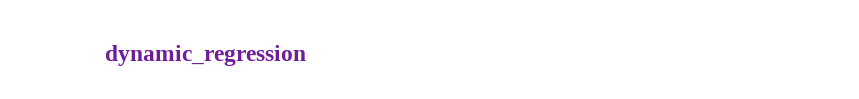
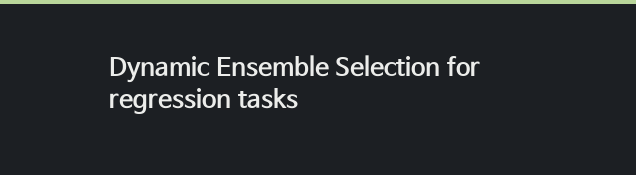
[105,45,306,66] dynamic_regression -> [109,55,480,83] [109,88,298,114] Dynamic Ensemble Selection for regression tasks

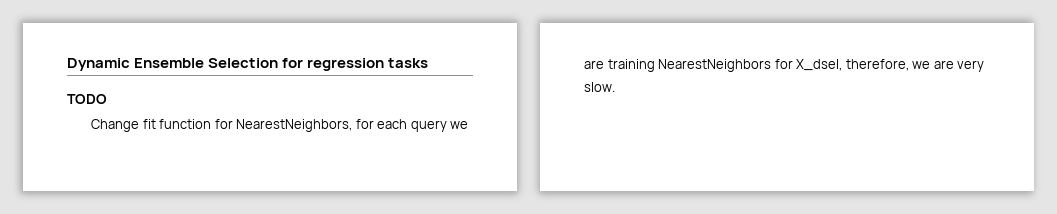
(298, 98) none -> [67,94,107,104] [91,119,469,132] [584,59,985,72] [584,82,615,92] // TODO // Change fit function for NearestNeighbors, for each query we are training NearestNeighbors for X_dsel, therefore, we are very slow.

